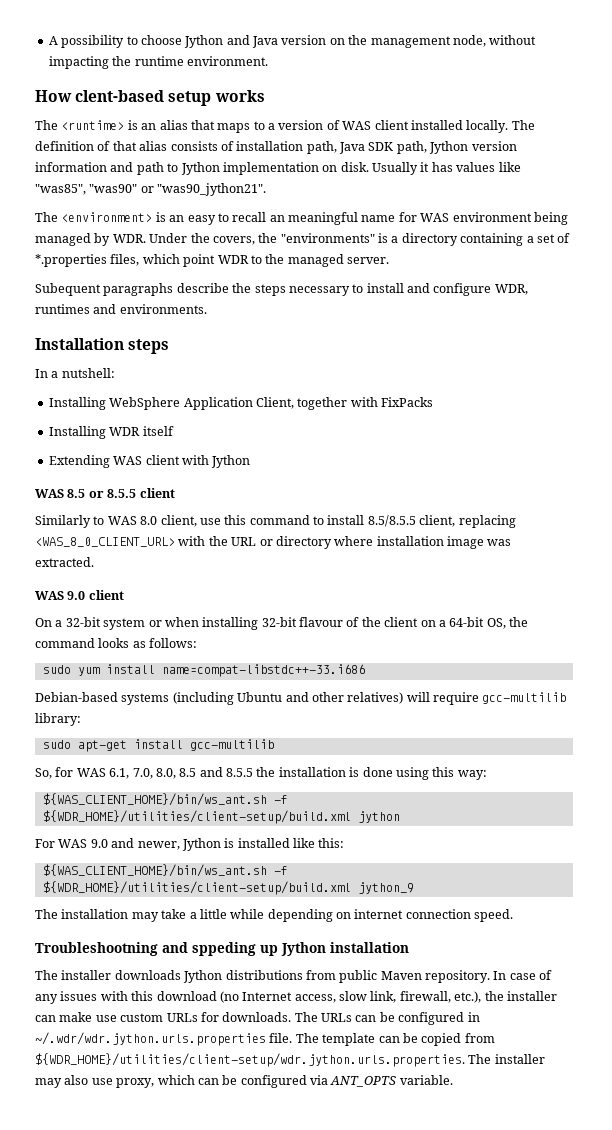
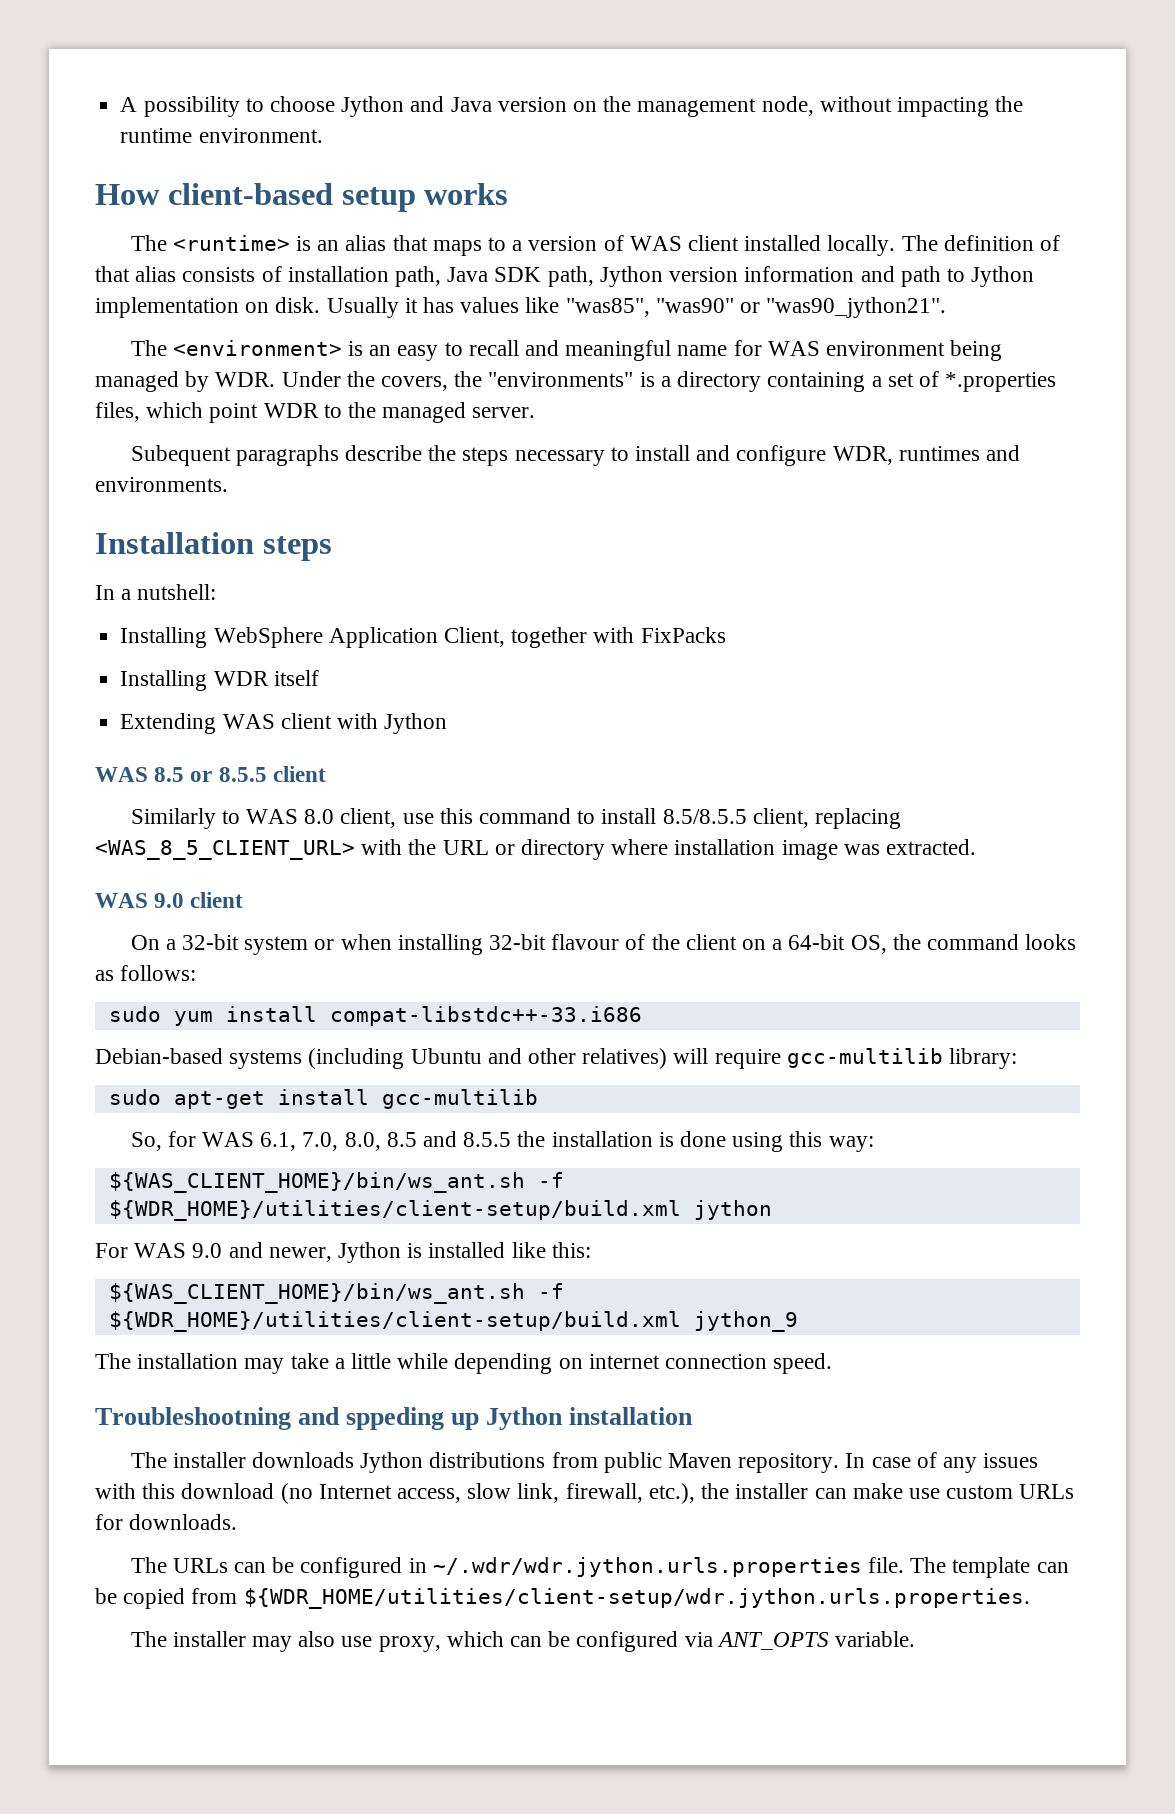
[75,90,165,102] clent-based -> [167,183,333,205] client-based
[269,215,285,222] an -> [524,340,559,356] and
[35,537,175,547] <WAS_8_0_CLIENT_URL> -> [95,840,355,860] <WAS_8_5_CLIENT_URL>
[161,664,365,677] name=compat-libstdc++-33.i686 -> [329,1006,642,1026] compat-libstdc++-33.i686
(292, 1017) none -> (238, 1522) //
[35,1053,465,1067] ${WDR_HOME}/utilities/client-setup/wdr.jython.urls.properties. -> [243,1588,1030,1609] ${WDR_HOME/utilities/client-setup/wdr.jython.urls.properties. //

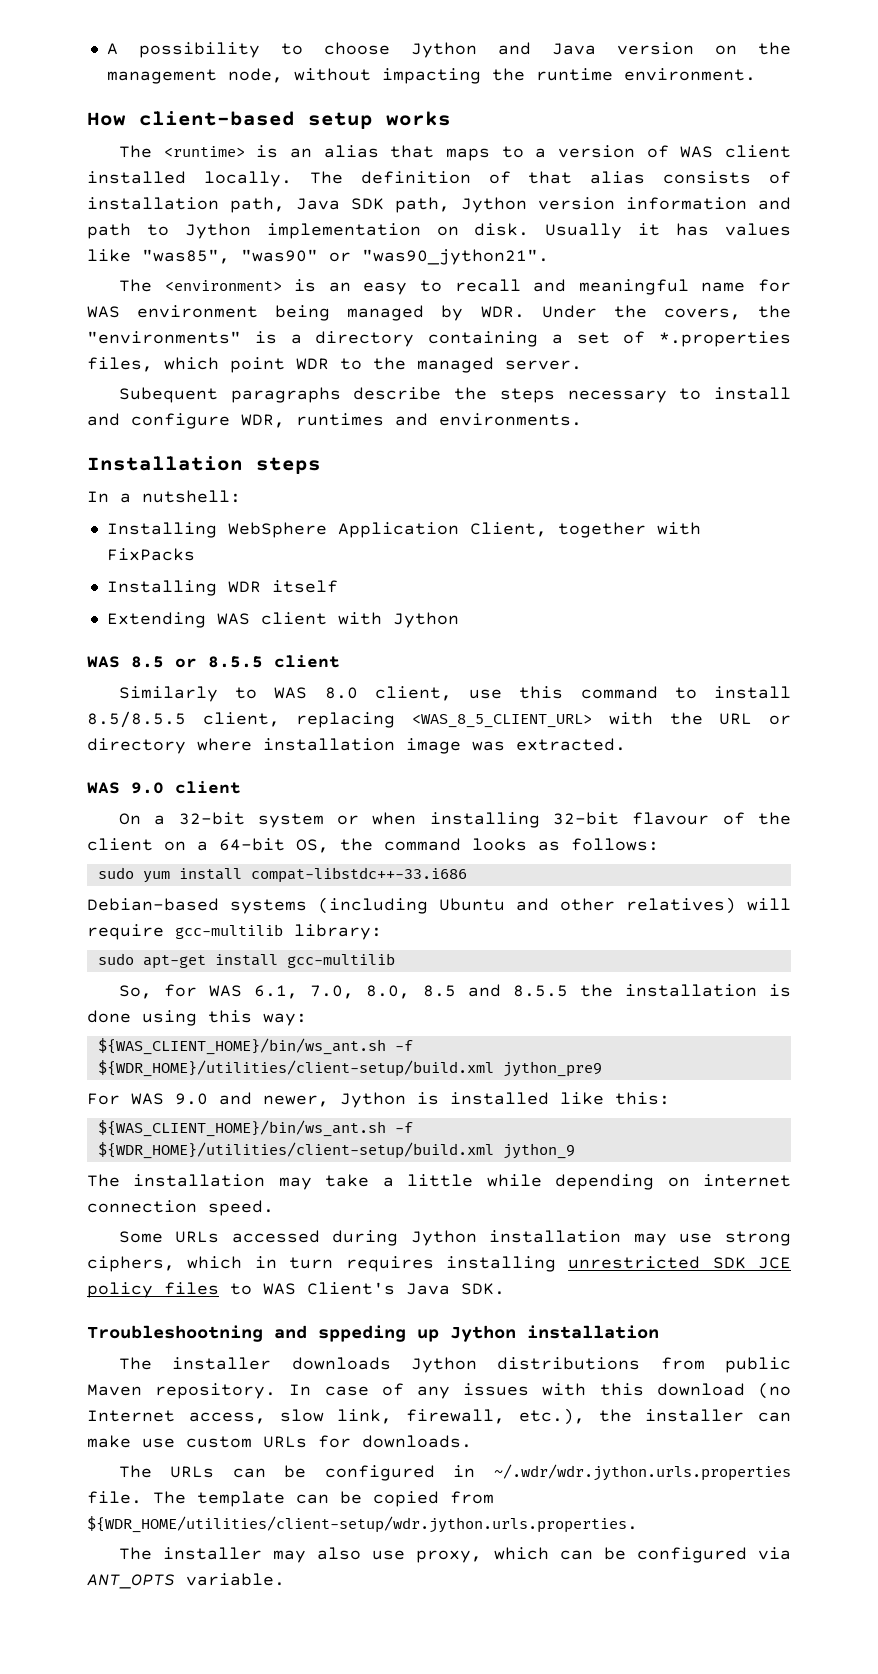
[693,1200,772,1220] jython -> [502,1061,602,1077] jython_pre9
(833, 1363) none -> [118,1230,791,1246] [87,1256,791,1272] [87,1282,505,1298] // Some URLs accessed during Jython installation may use strong ciphers, which in turn requires installing unrestricted SDK JCE policy files to WAS Client's Java SDK.

